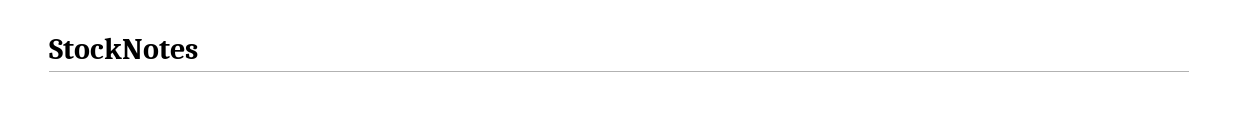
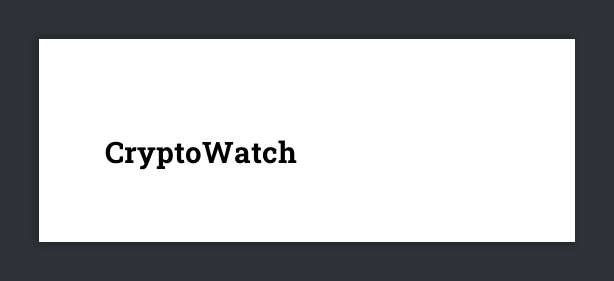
[49,37,198,59] StockNotes -> [105,140,297,170] CryptoWatch

